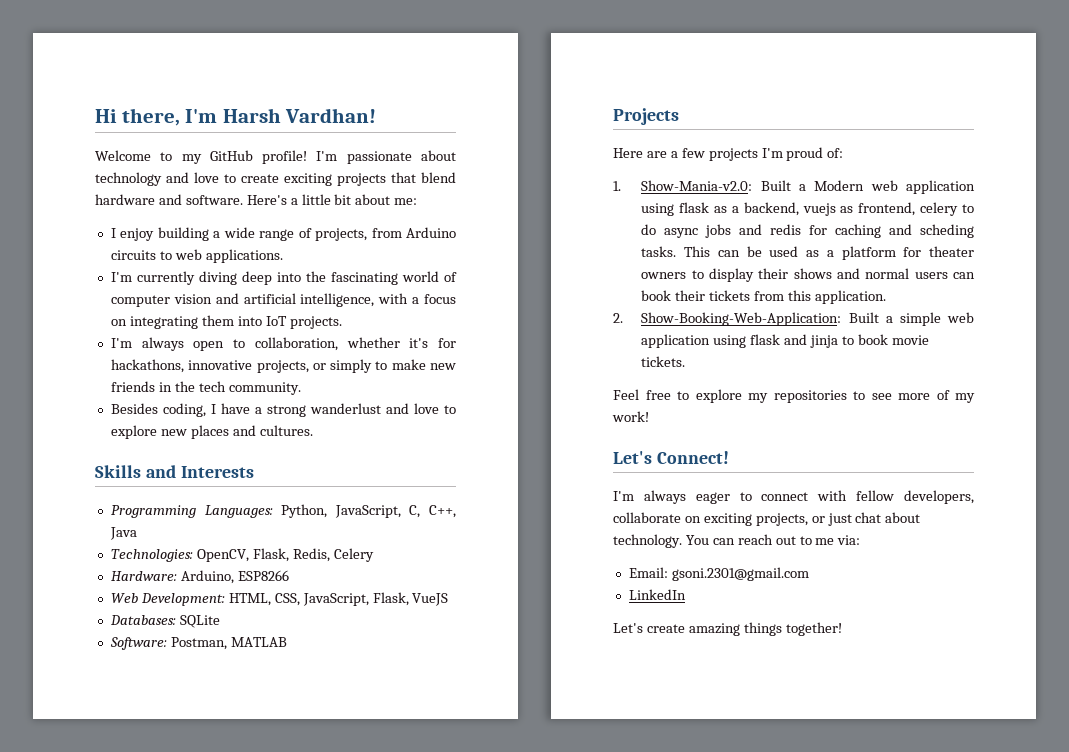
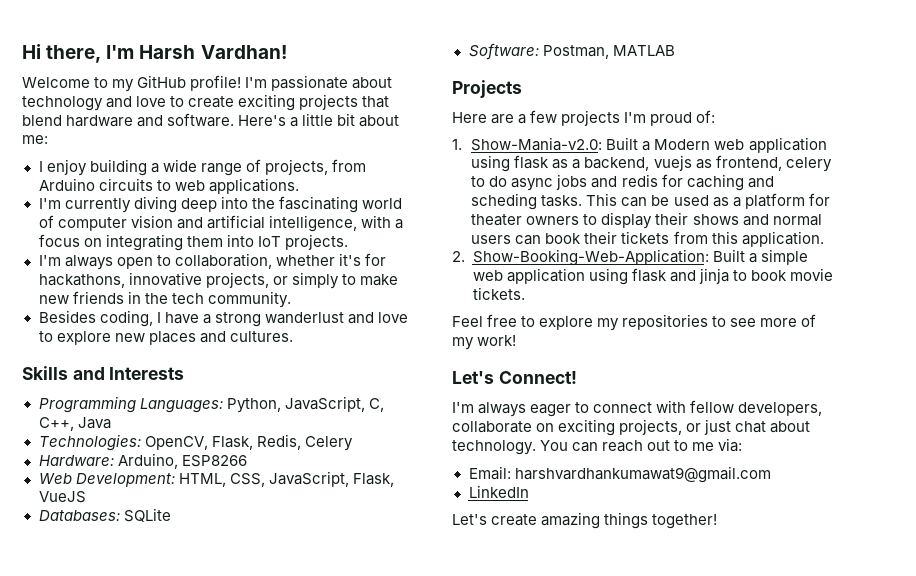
[671,567,809,581] gsoni.2301@gmail.com -> [514,466,771,483] harshvardhankumawat9@gmail.com

